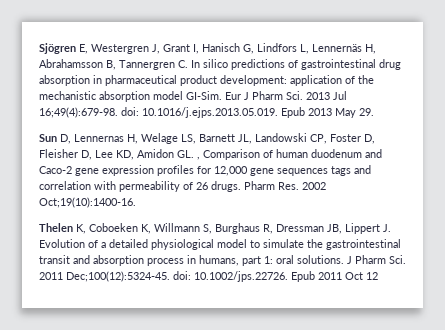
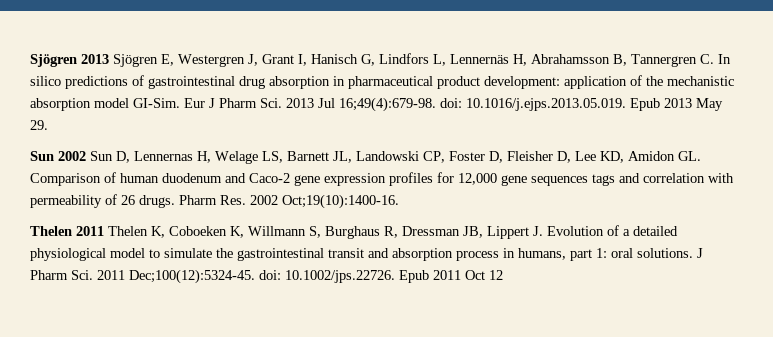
[39,43,76,54] Sjögren -> [30,54,158,67] Sjögren 2013 Sjögren
(57, 138) none -> [58,151,113,161] 2002 Sun
[197,157,200,160] , -> (701, 156) none
(73, 227) none -> [76,226,148,236] 2011 Thelen

